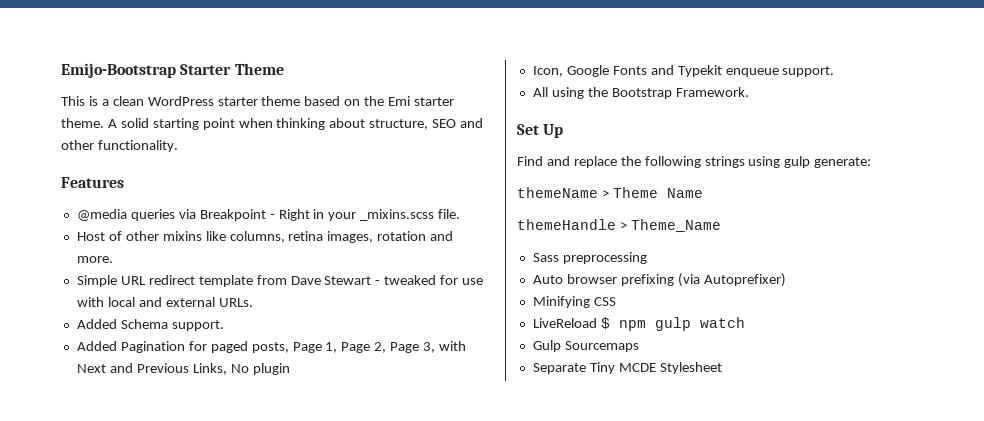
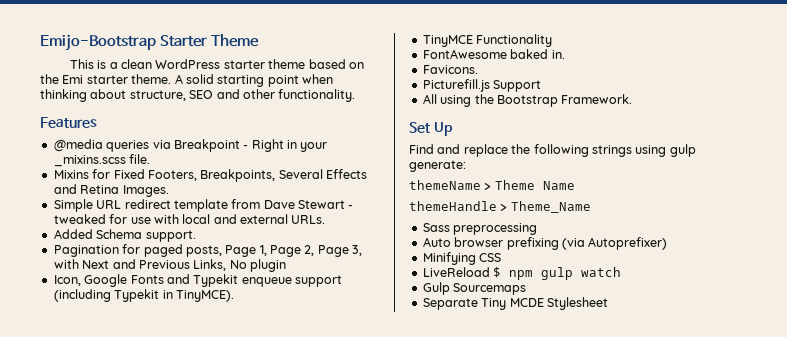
[76,231,454,243] [76,256,113,263] Host of other mixins like columns, retina images, rotation and more. -> [53,169,367,182] [53,184,169,197] Mixins for Fixed Footers, Breakpoints, Several Effects and Retina Images.
[76,341,117,351] Added -> (196, 236) none
[782,66,835,77] support. -> [295,275,342,287] [53,289,234,302] [422,34,553,47] [422,49,565,59] [422,65,478,74] [422,79,542,92] support (including Typekit in TinyMCE). // TinyMCE Functionality // FontAwesome baked in. // Favicons. // Picturefill.js Support

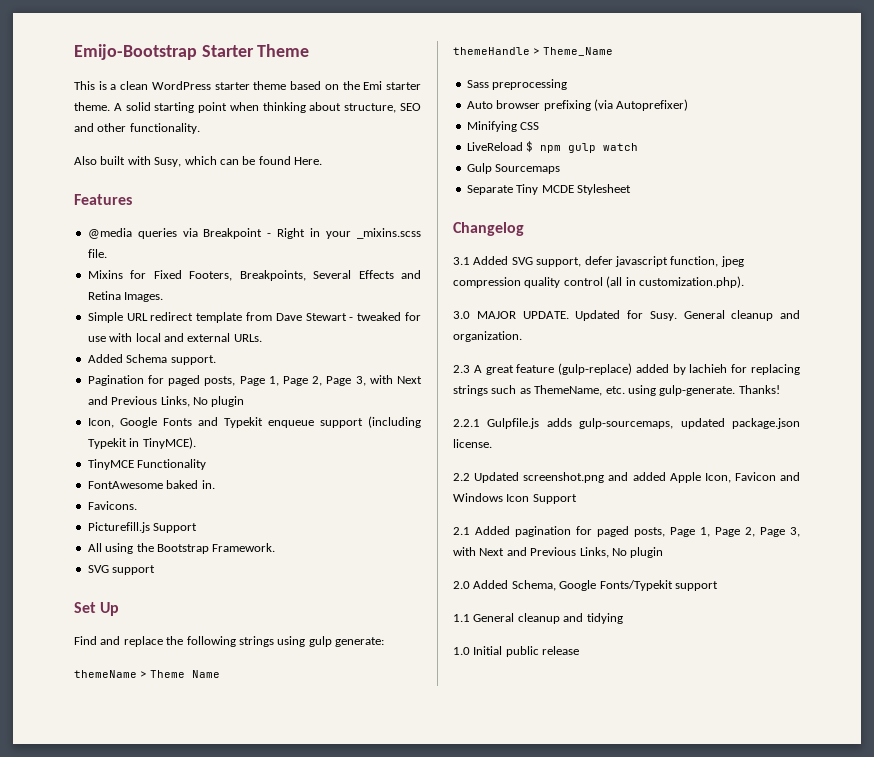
(356, 95) none -> [74,156,322,167] // Also built with Susy, which can be found Here.
(633, 99) none -> [87,565,156,575] // SVG support
(608, 303) none -> [453,222,524,236] [453,256,744,267] [453,276,744,288] [453,310,800,321] [453,331,522,342] [453,363,800,375] [453,385,780,396] [453,418,800,429] [453,439,492,448] [453,472,800,483] [453,493,577,504] [453,526,800,537] [453,547,664,558] [453,580,718,591] [453,613,623,624] [453,646,580,657] // Changelog // 3.1 Added SVG support, defer javascript function, jpeg compression quality control (all in customization.php). // 3.0 MAJOR UPDATE. Updated for Susy. General cleanup and organization. // 2.3 A great feature (gulp-replace) added by lachieh for replacing strings such as ThemeName, etc. using gulp-generate. Thanks! // 2.2.1 Gulpfile.js adds gulp-sourcemaps, updated package.json license. // 2.2 Updated screenshot.png and added Apple Icon, Favicon and Windows Icon Support // 2.1 Added pagination for paged posts, Page 1, Page 2, Page 3, with Next and Previous Links, No plugin // 2.0 Added Schema, Google Fonts/Typekit support // 1.1 General cleanup and tidying // 1.0 Initial public release

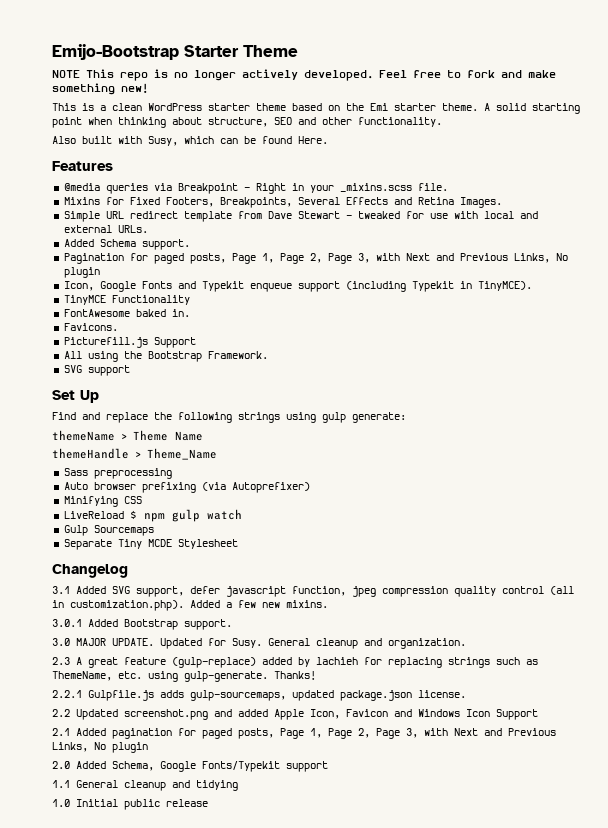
(310, 50) none -> [52,69,556,81] [52,83,148,95] // NOTE This repo is no longer actively developed. Feel free to fork and make something new!
(744, 282) none -> [190,600,328,608] [52,619,232,630] Added a few new mixins. // 3.0.1 Added Bootstrap support.

